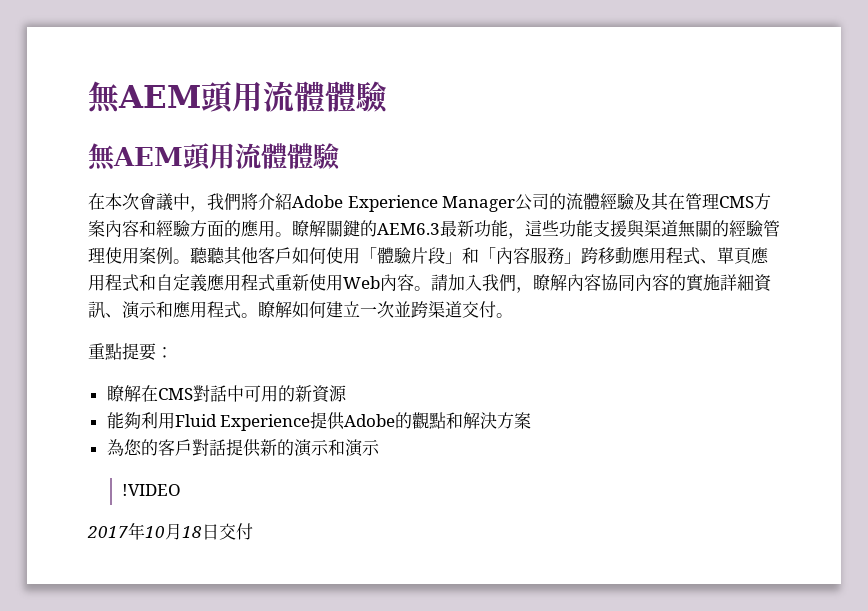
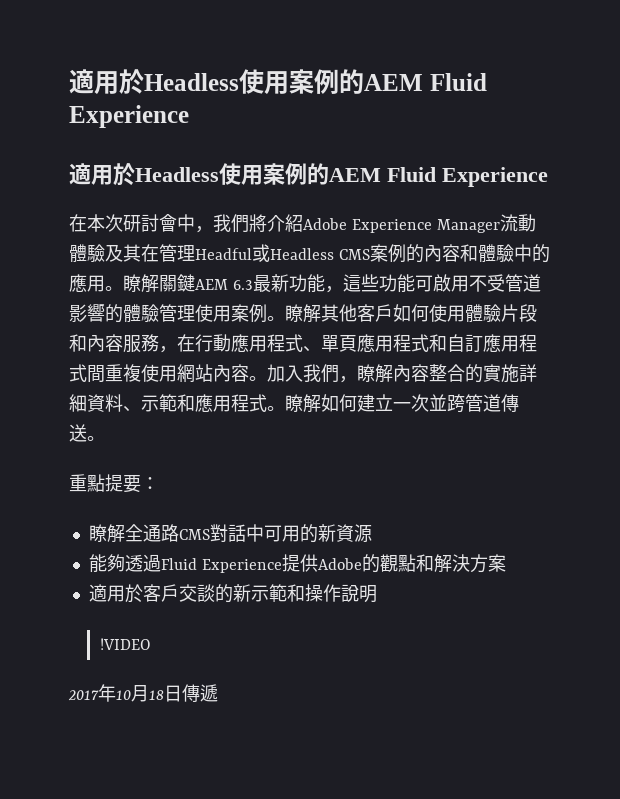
[88,81,388,114] [88,143,340,171] 無AEM頭用流體體驗 // 無AEM頭用流體體驗 -> [69,69,487,95] [69,105,189,128] [69,163,548,187] 適用於Headless使用案例的AEM Fluid Experience // 適用於Headless使用案例的AEM Fluid Experience
[139,193,173,211] 會議 -> [123,214,177,232] 研討會
[515,192,772,211] [88,220,224,238] 公司的流體經驗及其在管理CMS方案內容和經驗方面 -> [499,214,536,232] [69,244,532,263] 流動體驗及其在管理Headful或Headless CMS案例的內容和體驗中
[360,220,440,237] 的AEM6.3 -> [195,279,253,290] AEM 6.3
[593,220,746,238] 支援與渠道無關的經 -> [414,274,541,292] [69,304,141,323] 可啟用不受管道影響的體
[190,247,225,264] 聽聽 -> [285,304,321,323] 瞭解
[360,247,377,262] 「 -> (465, 313) none
[445,247,496,264] 」和「 -> [69,334,87,352] 和
[564,247,615,264] 」跨移 -> [159,334,213,353] ，在行
[173,274,448,292] 定義應用程式重新使用Web內容。請 -> [465,334,537,352] [69,364,267,383] 訂應用程式間重複使用網站內容。
[601,274,669,291] 協同內容 -> [429,364,465,382] 整合
[88,301,157,319] 訊、演示 -> [105,394,177,412] 料、示範
[428,301,496,318] 渠道交付 -> [465,394,519,412] [69,424,87,442] 管道傳送
[140,385,158,402] 在 -> [124,524,179,542] 全通路
[140,412,175,429] 利用 -> [124,554,161,572] 透過
[106,439,380,457] 為您的客戶對話提供新的演示和演示 -> [88,584,377,603] 適用於客戶交談的新示範和操作說明
[219,523,253,540] 交付 -> [182,684,218,702] 傳遞

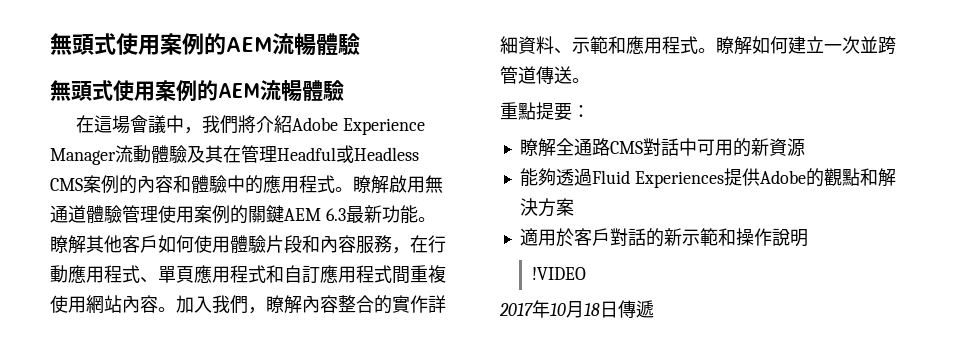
[69,69,487,95] [69,105,189,128] [69,163,548,187] [69,214,177,232] 適用於Headless使用案例的AEM Fluid Experience // 適用於Headless使用案例的AEM Fluid Experience // 在本次研討會 -> [50,33,360,56] [50,79,344,101] [75,115,166,134] 無頭式使用案例的AEM流暢體驗 // 無頭式使用案例的AEM流暢體驗 // 在這場會議
[105,274,159,293] 。瞭解 -> [299,175,443,194] [50,205,248,224] 程式。瞭解啟用無通道體驗管理使用案例的
[324,274,541,293] [69,304,267,323] ，這些功能可啟用不受管道影響的體驗管理使用案例 -> (418, 214) none
[501,364,519,383] 施 -> [410,295,428,313] 作
[201,559,282,573] Experience -> [634,171,724,188] Experiences
[178,584,215,602] 交談 -> [609,228,646,246] 對話

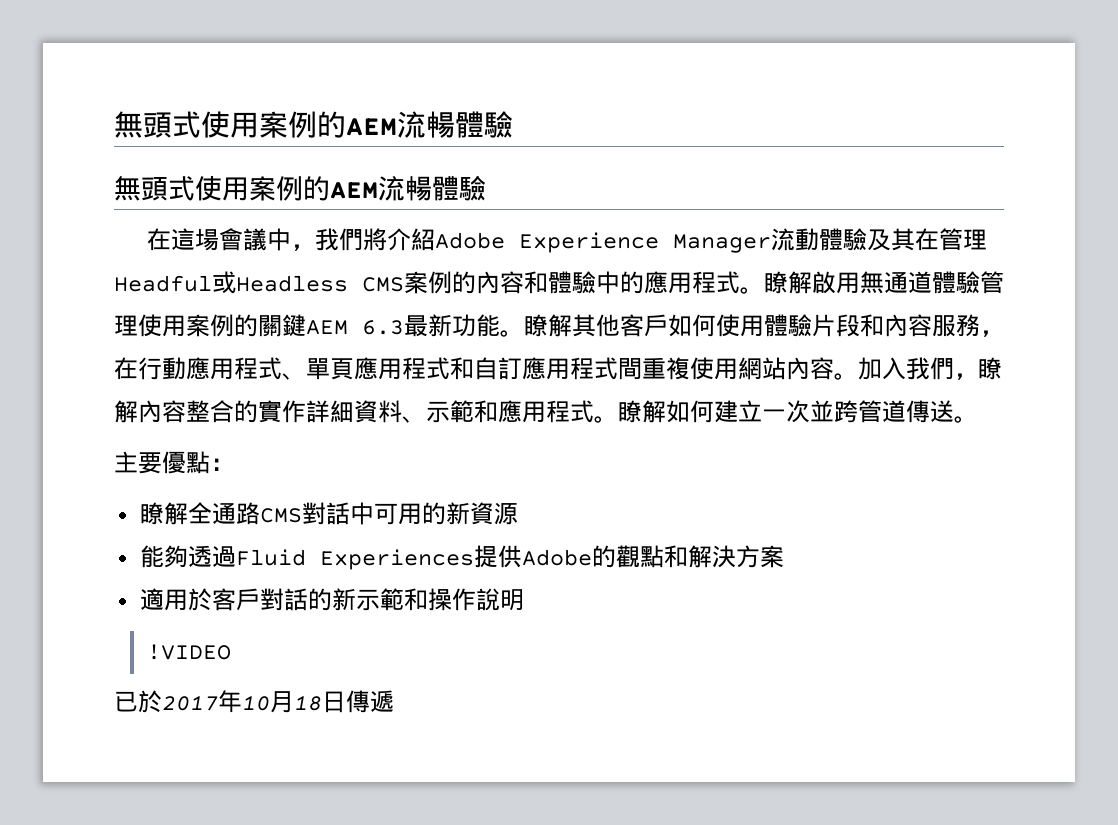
[500,102,572,121] 重點提要 -> [114,451,210,474] 主要優點
(586, 273) none -> [114,690,162,713] 已於

